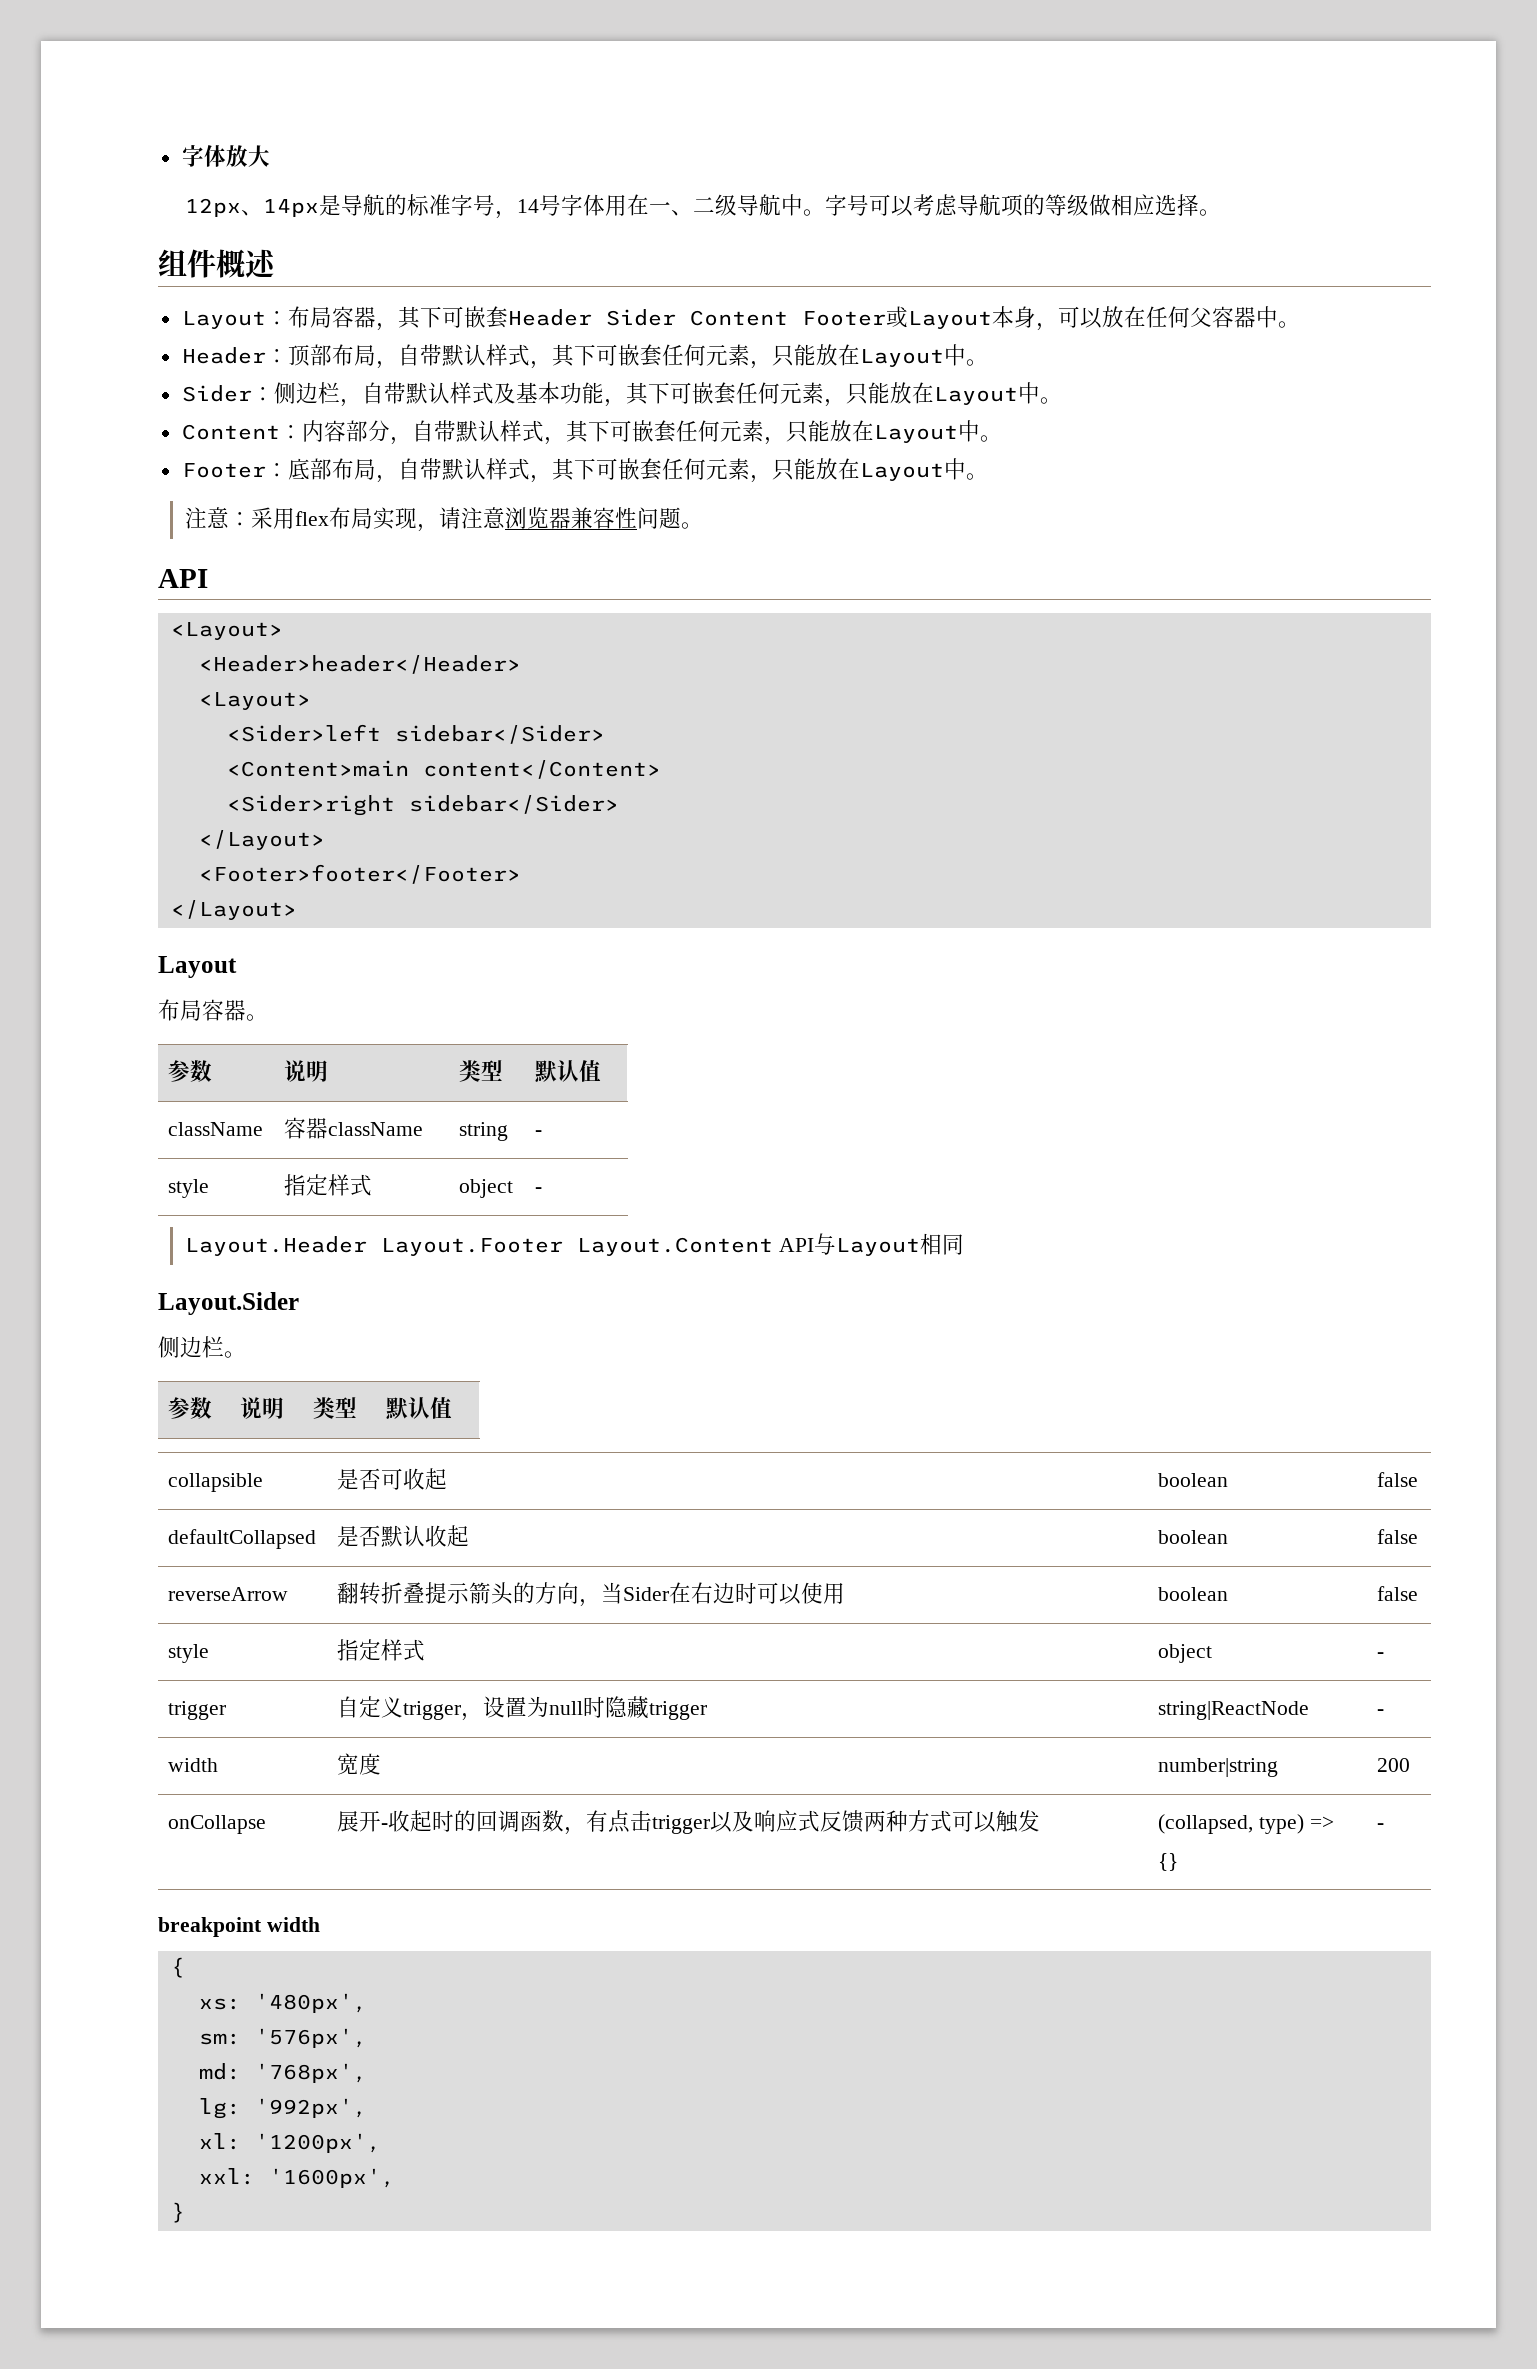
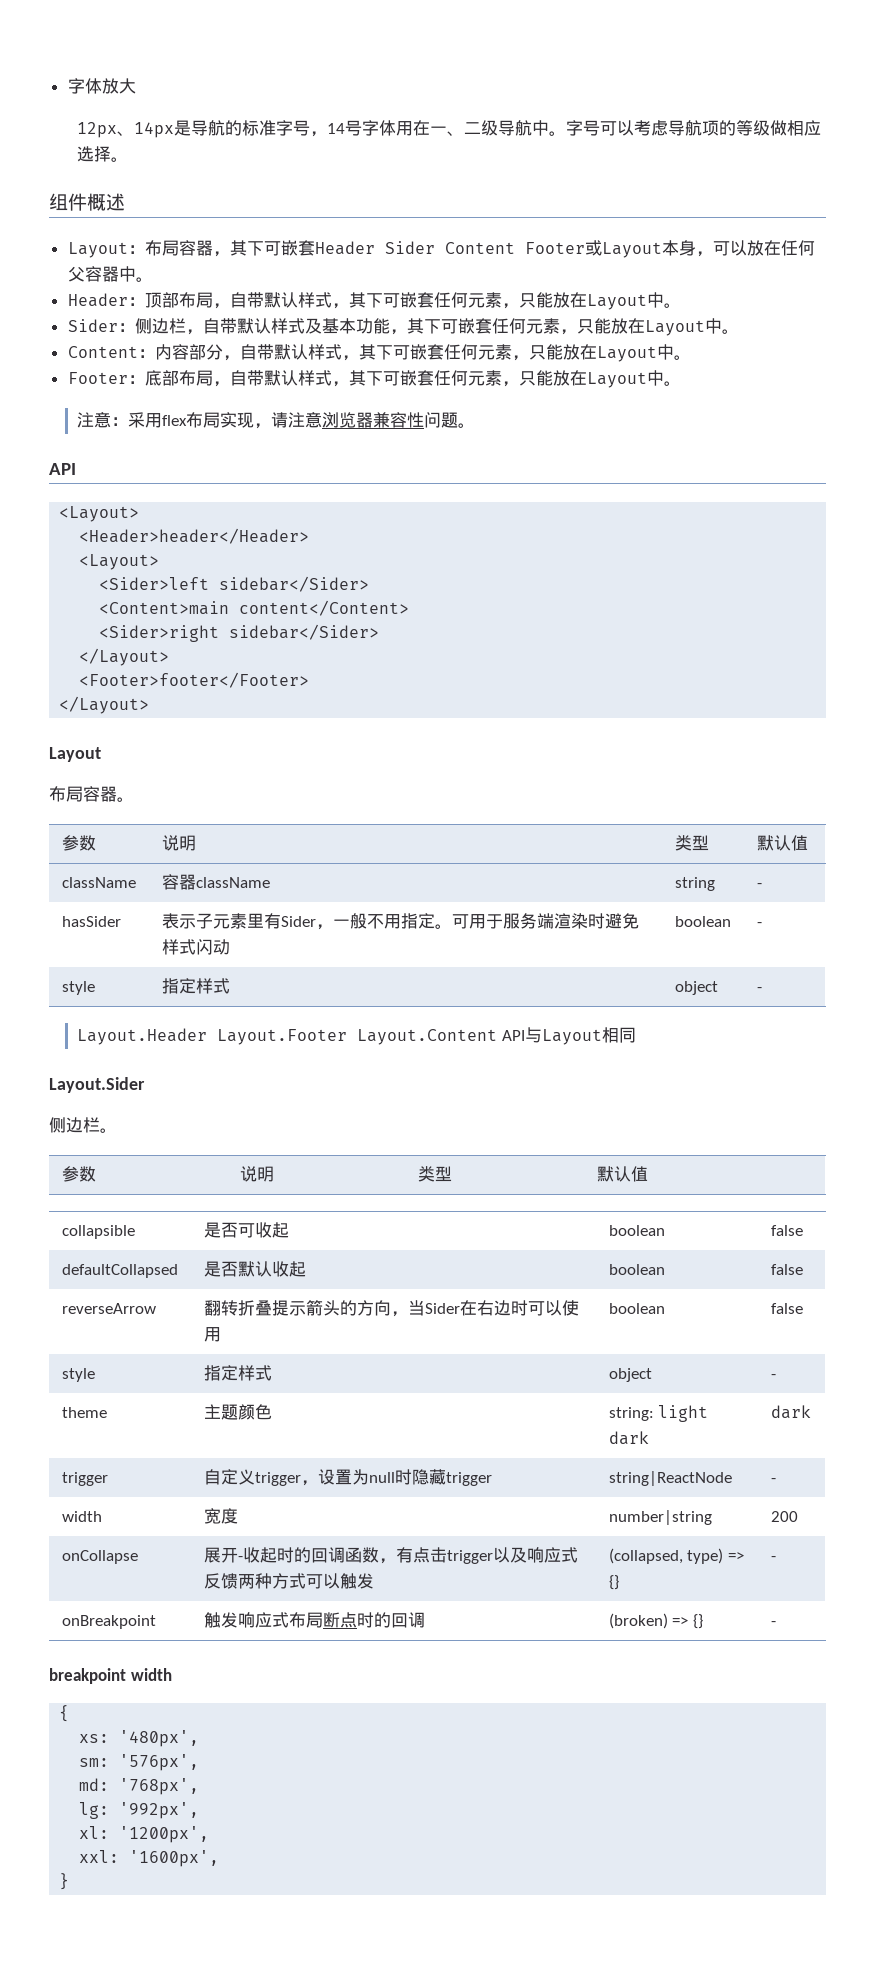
(543, 1133) none -> [61,916,121,927] [161,913,639,930] [161,939,230,955] [674,916,731,927] [756,922,762,927] // hasSider | 表示子元素里有Sider，一般不用指定。可用于服务端渲染时避免样式闪动 | boolean | -
(1385, 1655) none -> [61,1407,107,1418] [203,1404,272,1420] [608,1405,709,1422] [608,1431,649,1445] [770,1405,811,1419] // theme | 主题颜色 | string: light dark | dark
(1385, 1826) none -> [61,1615,156,1629] [203,1612,425,1628] [608,1613,703,1629] [770,1621,776,1626] // onBreakpoint | 触发响应式布局断点时的回调 | (broken) => {} | -

